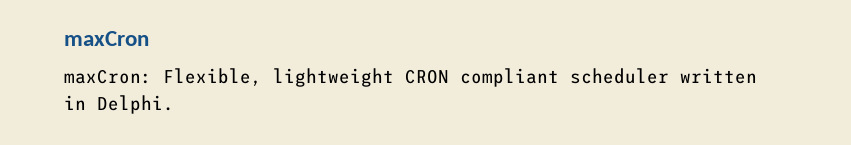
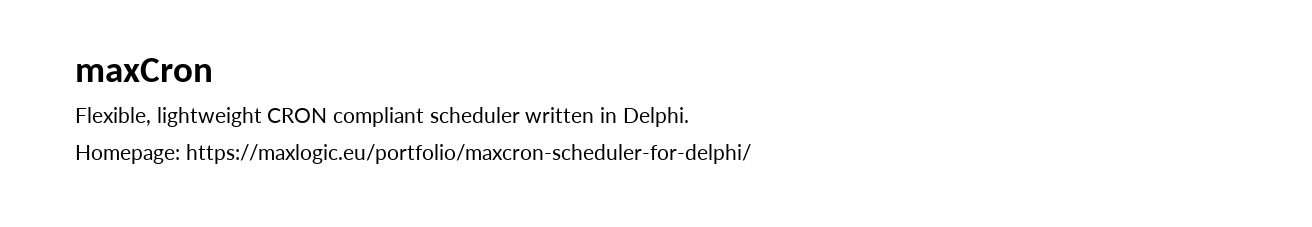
[64,69,152,84] maxCron: -> (213, 70) none
(174, 104) none -> [75,144,751,164] // Homepage: https://maxlogic.eu/portfolio/maxcron-scheduler-for-delphi/

